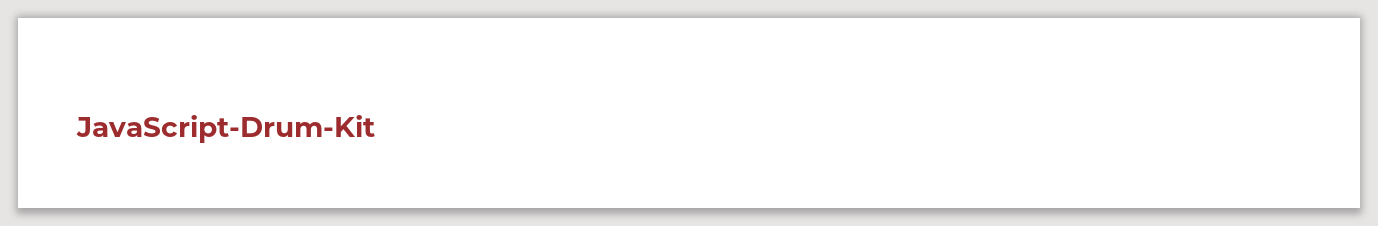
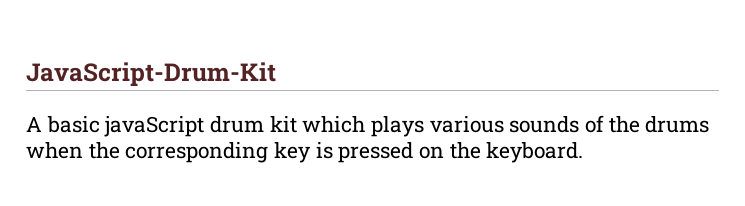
(375, 129) none -> [26,115,710,137] [26,142,584,163] // A basic javaScript drum kit which plays various sounds of the drums when the corresponding key is pressed on the keyboard.

